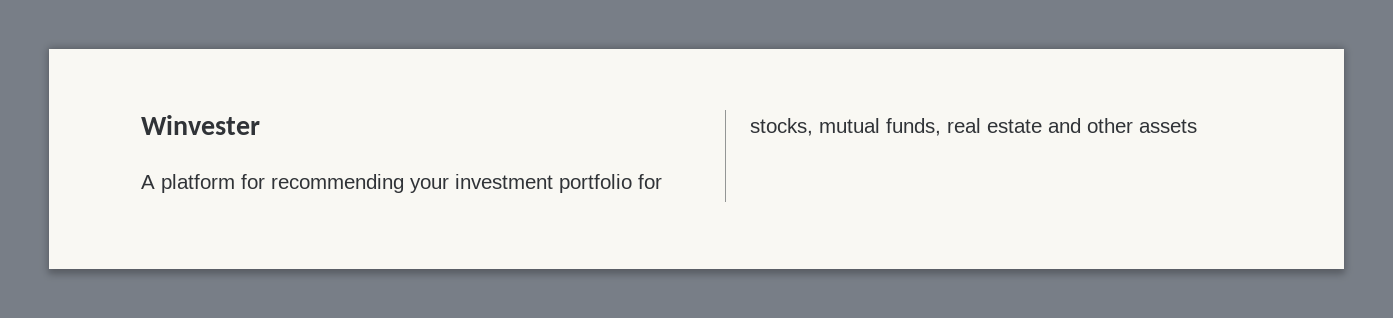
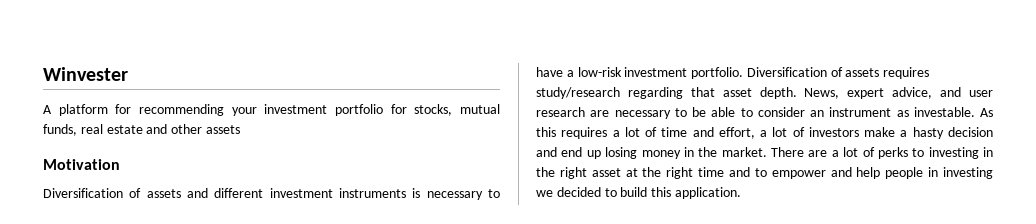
(1197, 126) none -> [43,159,120,170] [43,188,500,200] [536,67,930,79] [536,87,994,99] [536,107,993,119] [536,127,993,139] [536,147,993,159] [536,167,993,179] [536,187,741,199] // Motivation // Diversification of assets and different investment instruments is necessary to have a low-risk investment portfolio. Diversification of assets requires study/research regarding that asset depth. News, expert advice, and user research are necessary to be able to consider an instrument as investable. As this requires a lot of time and effort, a lot of investors make a hasty decision and end up losing money in the market. There are a lot of perks to investing in the right asset at the right time and to empower and help people in investing we decided to build this application.

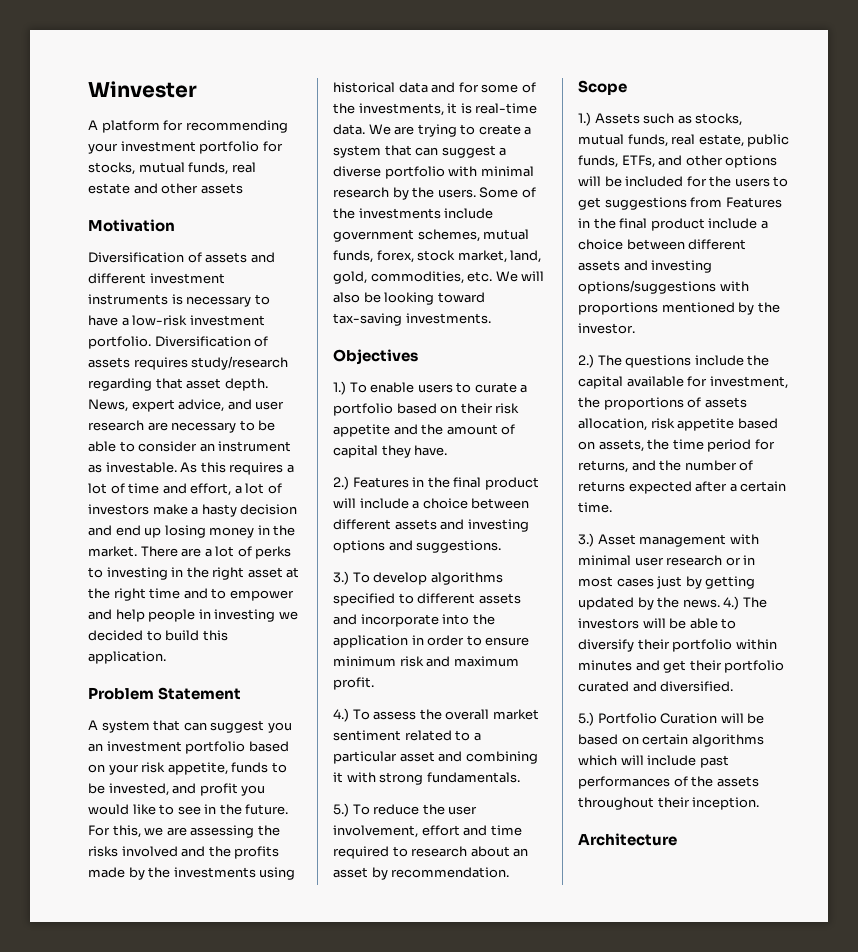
(741, 193) none -> [88,687,242,700] [88,720,292,733] [88,741,289,754] [88,762,287,775] [88,783,266,796] [88,804,289,815] [88,825,280,838] [88,846,280,859] [88,867,296,880] [333,82,536,93] [333,103,538,116] [333,124,532,137] [333,145,507,158] [333,166,534,179] [333,187,536,200] [333,208,494,219] [333,229,530,242] [333,250,542,263] [333,271,545,284] [333,292,485,305] [333,313,491,326] [333,349,418,365] [333,381,528,395] [333,403,520,416] [333,424,516,437] [333,445,448,458] [333,476,539,490] [333,498,530,509] [333,519,529,532] [333,540,502,553] [333,571,503,585] [333,593,521,606] [333,614,495,627] [333,635,530,648] [333,656,519,667] [333,677,374,690] [333,708,539,722] [333,730,481,741] [333,751,538,764] [333,772,520,785] [333,803,478,817] [333,825,522,838] [333,846,529,859] [333,867,510,880] [578,80,627,95] [578,112,743,126] [578,134,790,147] [578,155,778,168] [578,176,789,187] [578,197,782,210] [578,218,768,231] [578,239,747,250] [578,260,713,273] [578,280,749,294] [578,302,780,315] [578,323,635,334] [578,354,770,368] [578,376,788,389] [578,397,747,410] [578,418,778,431] [578,439,775,452] [578,460,754,473] [578,481,787,494] [578,502,612,513] [578,533,759,547] [578,555,756,566] [578,576,756,589] [578,596,767,610] [578,618,737,629] [578,639,777,652] [578,660,785,673] [578,681,734,692] [578,712,765,726] [578,734,764,747] [578,755,729,768] [578,776,759,789] [578,797,760,810] [578,833,677,846] // Problem Statement // A system that can suggest you an investment portfolio based on your risk appetite, funds to be invested, and profit you would like to see in the future. For this, we are assessing the risks involved and the profits made by the investments using historical data and for some of the investments, it is real-time data. We are trying to create a system that can suggest a diverse portfolio with minimal research by the users. Some of the investments include government schemes, mutual funds, forex, stock market, land, gold, commodities, etc. We will also be looking toward tax-saving investments. // Objectives // 1.) To enable users to curate a portfolio based on their risk appetite and the amount of capital they have. // 2.) Features in the final product will include a choice between different assets and investing options and suggestions. // 3.) To develop algorithms specified to different assets and incorporate into the application in order to ensure minimum risk and maximum profit. // 4.) To assess the overall market sentiment related to a particular asset and combining it with strong fundamentals. // 5.) To reduce the user involvement, effort and time required to research about an asset by recommendation. // Scope // 1.) Assets such as stocks, mutual funds, real estate, public funds, ETFs, and other options will be included for the users to get suggestions from Features in the final product include a choice between different assets and investing options/suggestions with proportions mentioned by the investor. // 2.) The questions include the capital available for investment, the proportions of assets allocation, risk appetite based on assets, the time period for returns, and the number of returns expected after a certain time. // 3.) Asset management with minimal user research or in most cases just by getting updated by the news. 4.) The investors will be able to diversify their portfolio within minutes and get their portfolio curated and diversified. // 5.) Portfolio Curation will be based on certain algorithms which will include past performances of the assets throughout their inception. // Architecture

